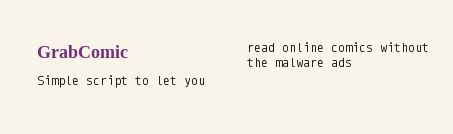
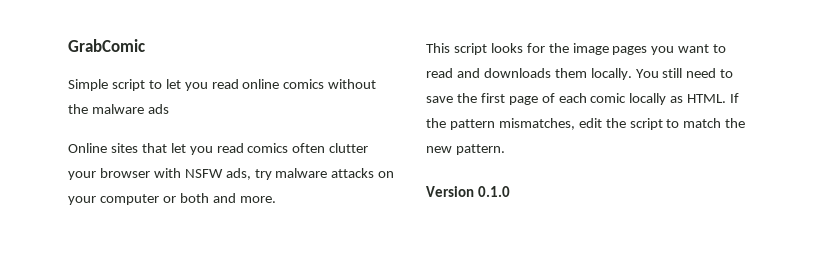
(352, 62) none -> [68,143,369,155] [68,168,395,180] [68,193,276,205] [426,43,727,55] [426,68,734,80] [426,93,740,105] [426,118,746,130] [426,144,505,155] [426,186,511,197] // Online sites that let you read comics often clutter your browser with NSFW ads, try malware attacks on your computer or both and more. // This script looks for the image pages you want to read and downloads them locally. You still need to save the first page of each comic locally as HTML. If the pattern mismatches, edit the script to match the new pattern. // Version 0.1.0

